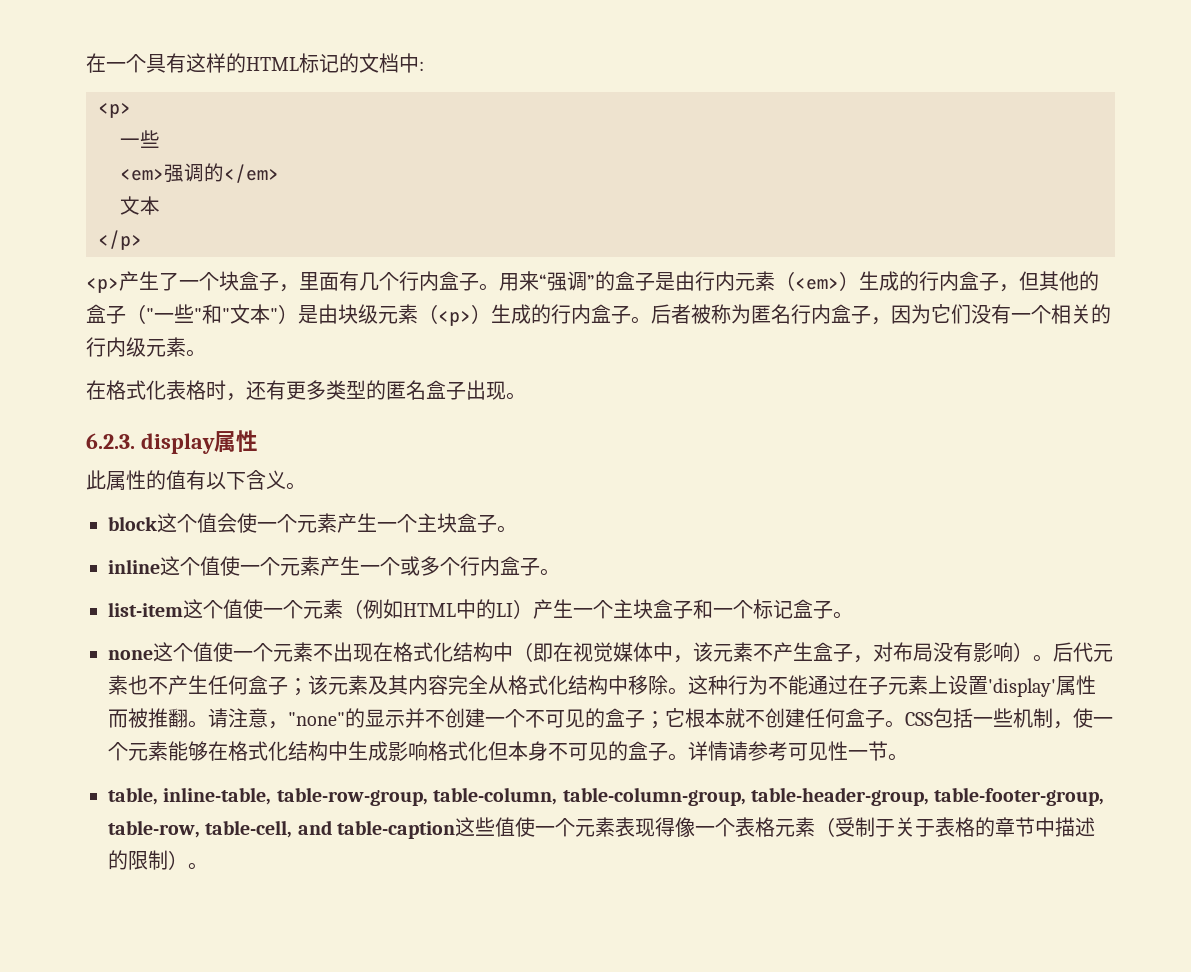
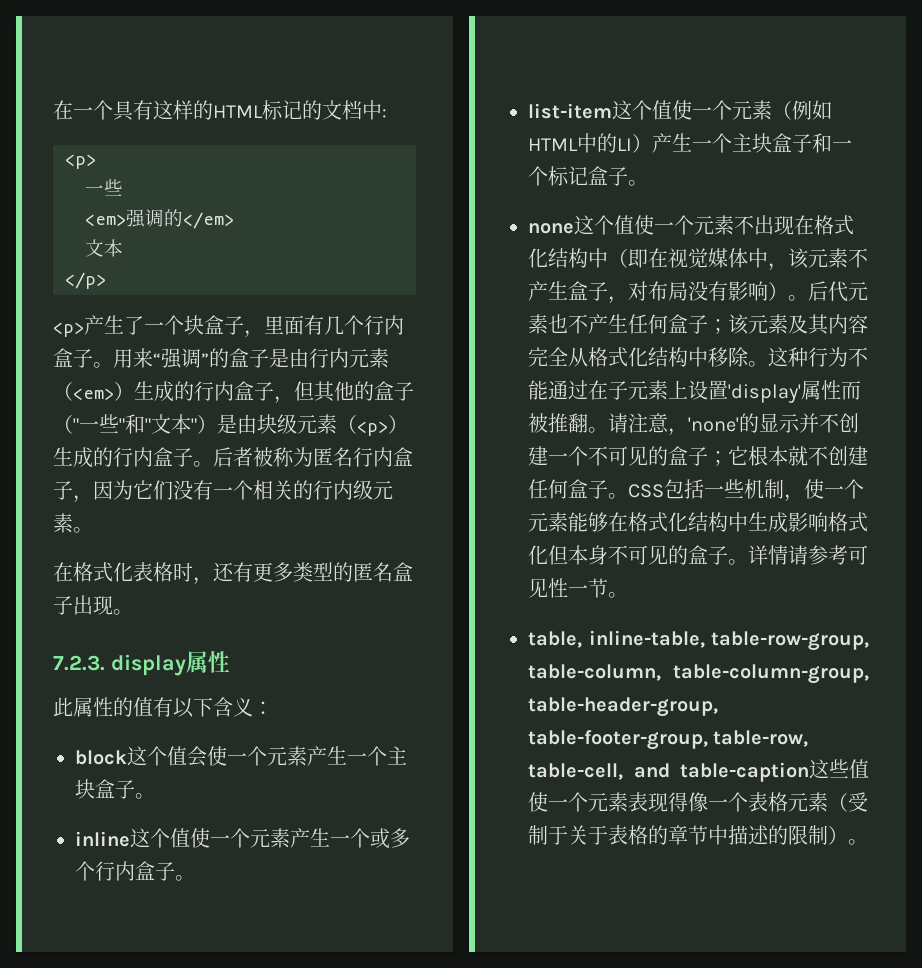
[86,433,135,449] 6.2.3. -> [53,655,105,671] 7.2.3.
[286,482,306,490] 。 -> [253,701,273,715] ：
[288,712,345,726] "none" -> [688,417,739,432] 'none'

